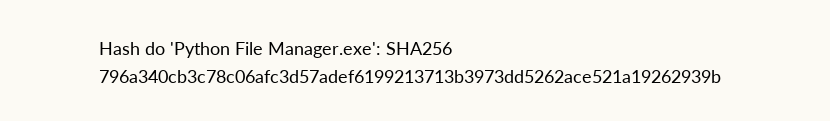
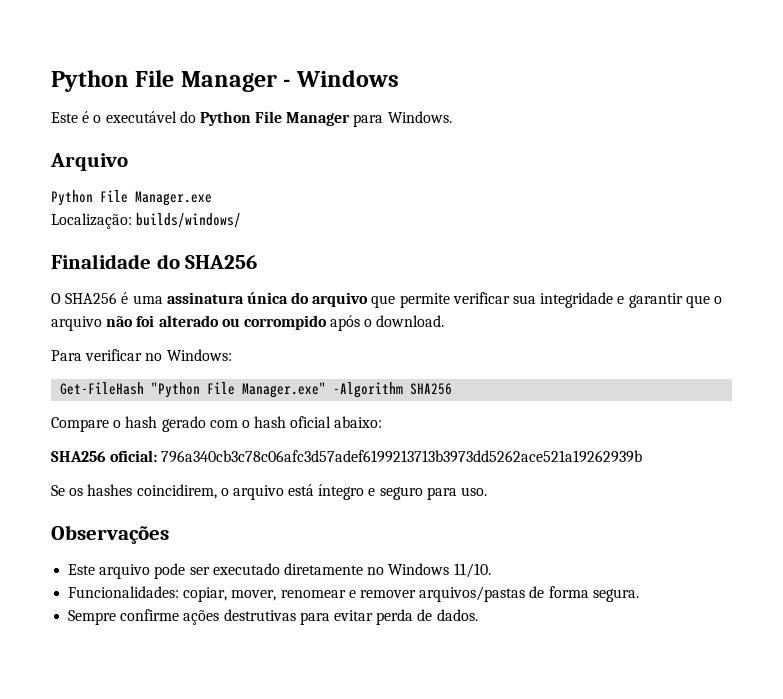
[99,42,452,58] [99,70,721,83] Hash do 'Python File Manager.exe': SHA256 796a340cb3c78c06afc3d57adef6199213713b3973dd5262ace521a19262939b -> [51,70,399,92] [51,111,452,127] [50,153,128,171] [51,190,212,206] [51,213,242,229] [51,254,258,269] [51,292,722,308] [51,315,445,331] [51,349,232,361] [60,382,453,398] [51,416,383,432] [51,450,643,463] [51,484,488,500] [51,525,169,544] [68,563,491,579] [68,586,639,602] [68,609,478,625] Python File Manager - Windows // Este é o executável do Python File Manager para Windows. // Arquivo // Python File Manager.exe // Localização: builds/windows/ // Finalidade do SHA256 // O SHA256 é uma assinatura única do arquivo que permite verificar sua integridade e garantir que o arquivo não foi alterado ou corrompido após o download. // Para verificar no Windows: // Get-FileHash "Python File Manager.exe" -Algorithm SHA256 // Compare o hash gerado com o hash oficial abaixo: // SHA256 oficial: 796a340cb3c78c06afc3d57adef6199213713b3973dd5262ace521a19262939b // Se os hashes coincidirem, o arquivo está íntegro e seguro para uso. // Observações // Este arquivo pode ser executado diretamente no Windows 11/10. // Funcionalidades: copiar, mover, renomear e remover arquivos/pastas de forma segura. // Sempre confirme ações destrutivas para evitar perda de dados.

